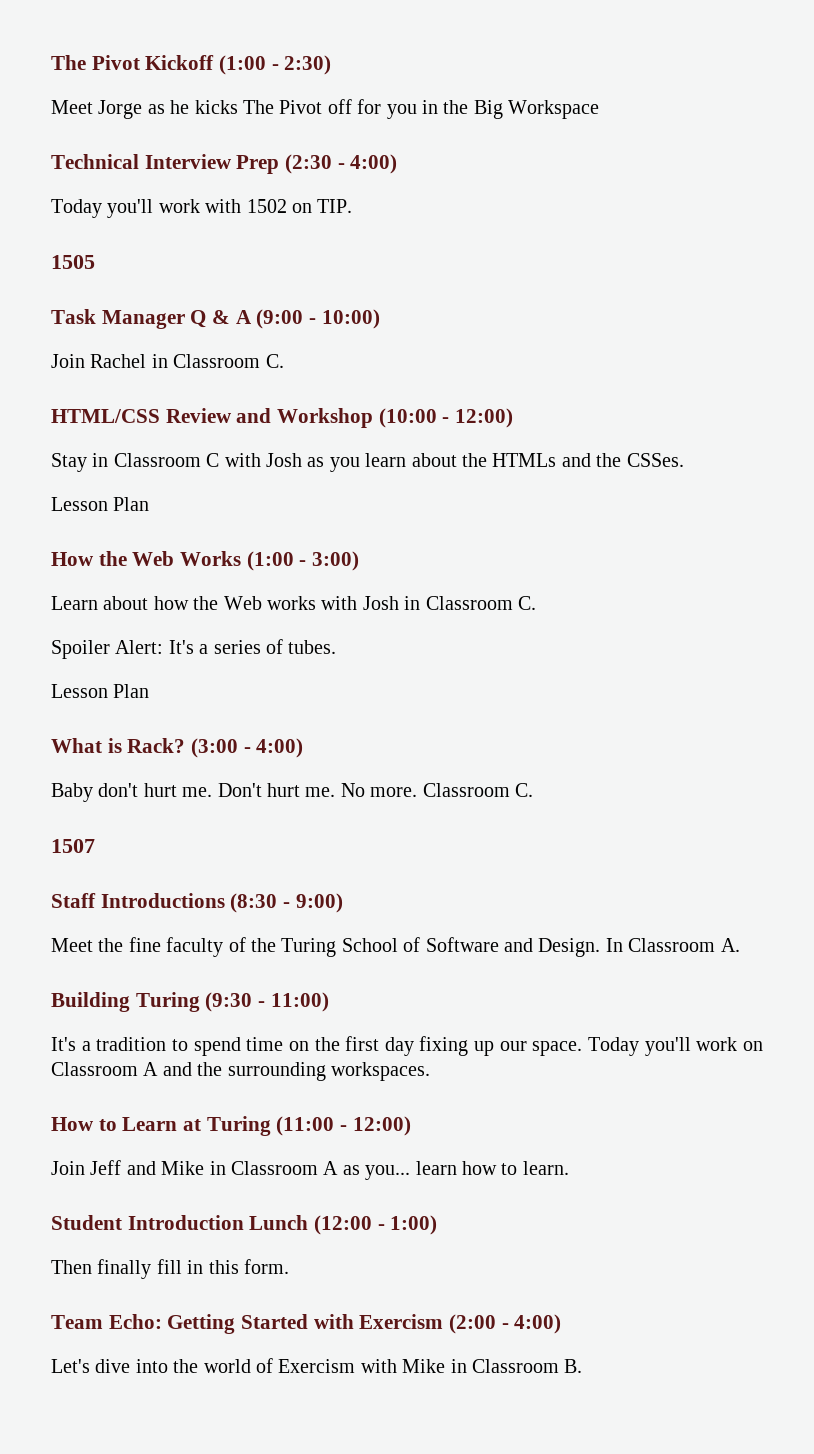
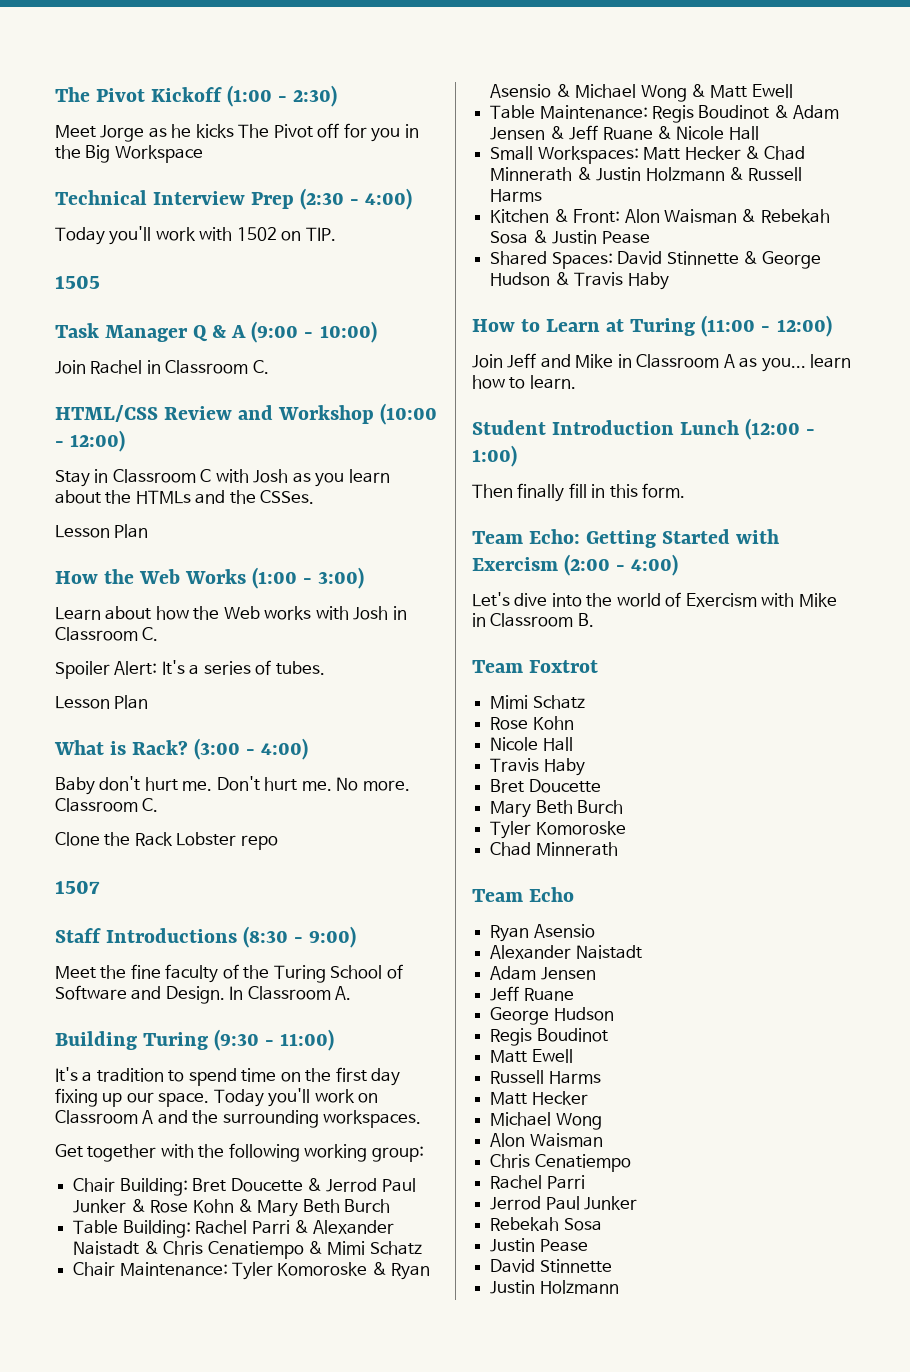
(533, 790) none -> [55,832,278,850] // Clone the Rack Lobster repo
(430, 1071) none -> [55,1143,424,1162] [73,1178,416,1196] [73,1199,391,1217] [73,1220,395,1238] [73,1241,422,1259] [73,1262,431,1280] [490,84,793,102] [490,105,840,123] [490,125,759,140] [490,146,806,164] [490,167,803,181] [490,189,543,202] [490,209,830,223] [490,230,650,244] [490,251,822,269] [490,272,669,290] // Get together with the following working group: // Chair Building: Bret Doucette & Jerrod Paul Junker & Rose Kohn & Mary Beth Burch // Table Building: Rachel Parri & Alexander Naistadt & Chris Cenatiempo & Mimi Schatz // Chair Maintenance: Tyler Komoroske & Ryan Asensio & Michael Wong & Matt Ewell // Table Maintenance: Regis Boudinot & Adam Jensen & Jeff Ruane & Nicole Hall // Small Workspaces: Matt Hecker & Chad Minnerath & Justin Holzmann & Russell Harms // Kitchen & Front: Alon Waisman & Rebekah Sosa & Justin Pease // Shared Spaces: David Stinnette & George Hudson & Travis Haby
(583, 1366) none -> [472,660,599,673] [490,695,585,709] [490,716,574,730] [490,737,573,751] [490,758,585,776] [490,779,601,793] [490,800,624,818] [490,821,626,839] [490,842,618,856] [472,887,575,902] [490,924,595,942] [490,945,642,959] [490,966,596,980] [490,986,574,1001] [490,1007,614,1025] [490,1028,608,1046] [490,1049,573,1063] [490,1070,601,1084] [490,1091,588,1105] [490,1112,602,1130] [490,1133,603,1147] [490,1154,631,1172] [490,1175,585,1189] [490,1196,638,1210] [490,1217,602,1231] [490,1238,588,1252] [490,1259,612,1273] [490,1280,619,1294] // Team Foxtrot // Mimi Schatz // Rose Kohn // Nicole Hall // Travis Haby // Bret Doucette // Mary Beth Burch // Tyler Komoroske // Chad Minnerath // Team Echo // Ryan Asensio // Alexander Naistadt // Adam Jensen // Jeff Ruane // George Hudson // Regis Boudinot // Matt Ewell // Russell Harms // Matt Hecker // Michael Wong // Alon Waisman // Chris Cenatiempo // Rachel Parri // Jerrod Paul Junker // Rebekah Sosa // Justin Pease // David Stinnette // Justin Holzmann

